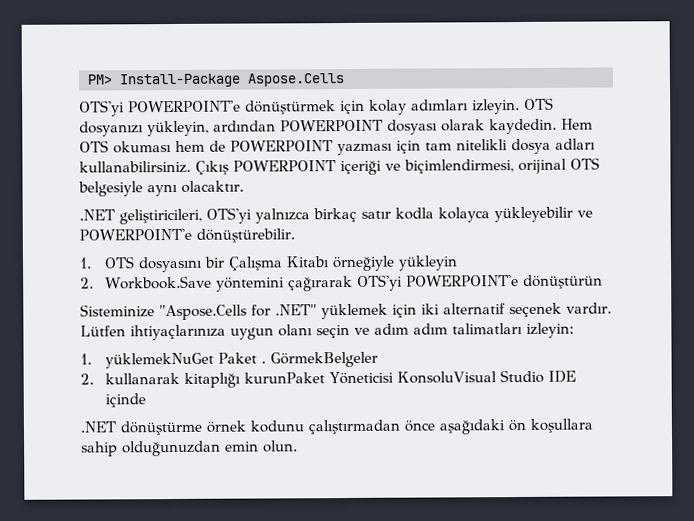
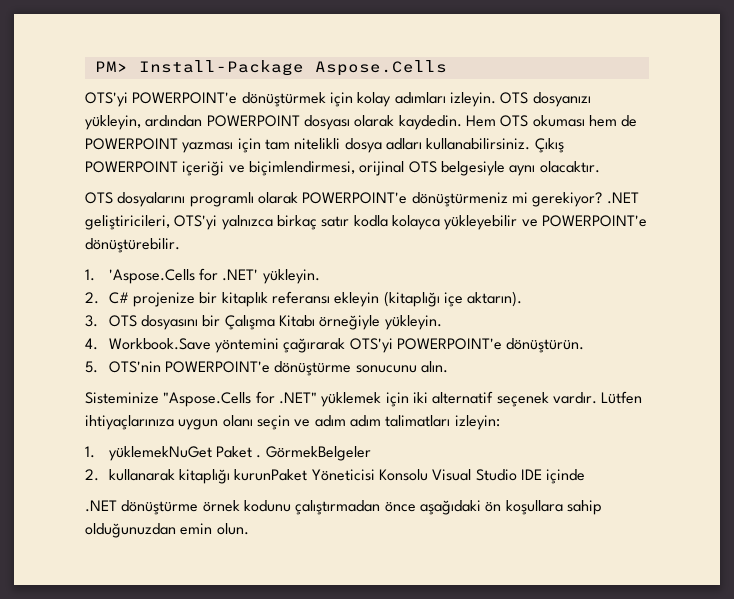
(244, 186) none -> [85,192,603,207] OTS dosyalarını programlı olarak POWERPOINT'e dönüştürmeniz mi gerekiyor?
(92, 263) none -> [108,268,320,284] [85,291,523,307] [85,315,98,327] 'Aspose.Cells for .NET' yükleyin. // 2. C# projenize bir kitaplık referansı ekleyin (kitaplığı içe aktarın). // 3.
[397,255,458,271] [80,277,94,289] yükleyin // 2. -> [384,315,442,330] [85,338,98,350] yükleyin. // 4.
[522,274,603,289] dönüştürün -> [506,338,585,353] [85,361,448,376] dönüştürün. // 5. OTS'nin POWERPOINT'e dönüştürme sonucunu alın.
[396,371,497,384] KonsoluVisual -> [378,469,472,481] Konsolu Visual

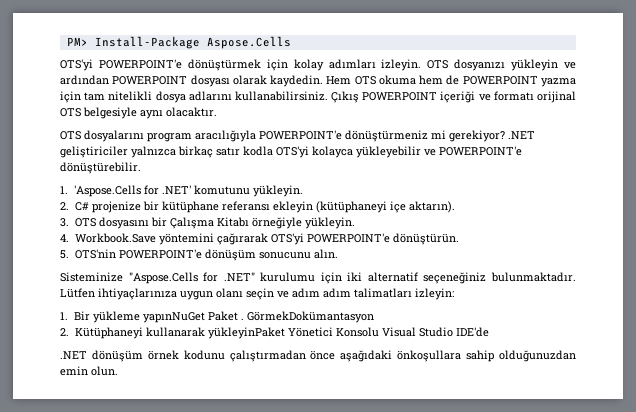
[85,115,141,130] yükleyin, -> [511,59,576,71] yükleyin ve
[532,115,585,127] okuması -> [378,75,416,85] okuma
[182,142,234,153] yazması -> [540,78,576,87] yazma
[385,138,422,150] adları -> [188,91,232,101] adlarını
[248,161,355,176] biçimlendirmesi, -> [493,91,534,101] formatı
[189,192,298,207] programlı olarak -> [147,130,256,142] program aracılığıyla
[85,215,218,230] geliştiricileri, OTS'yi -> [60,146,128,158] geliştiriciler
(388, 221) none -> [276,146,309,158] OTS'yi
(259, 275) none -> [193,185,250,195] komutunu
[221,292,268,307] kitaplık -> [161,201,219,213] kütüphane
[383,291,440,307] (kitaplığı -> [315,201,387,213] (kütüphaneyi
[274,361,352,376] dönüştürme -> [204,249,256,261] dönüşüm
[321,392,382,407] yüklemek -> [260,272,316,282] kurulumu
[496,392,597,407] seçenek vardır. -> [423,272,576,284] seçeneğiniz bulunmaktadır.
[108,446,212,461] yüklemekNuGet -> [73,311,205,323] Bir yükleme yapınNuGet
[265,446,371,461] [85,469,375,484] GörmekBelgeler // 2. kullanarak kitaplığı kurunPaket Yöneticisi -> [246,311,374,323] [60,327,333,339] GörmekDokümantasyon // 2. Kütüphaneyi kullanarak yükleyinPaket Yönetici
[520,469,586,484] [85,500,199,515] IDE içinde // .NET dönüştürme -> [455,327,489,337] [60,350,143,362] IDE'de // .NET dönüşüm
[485,500,563,515] ön koşullara -> [397,350,462,362] önkoşullara

